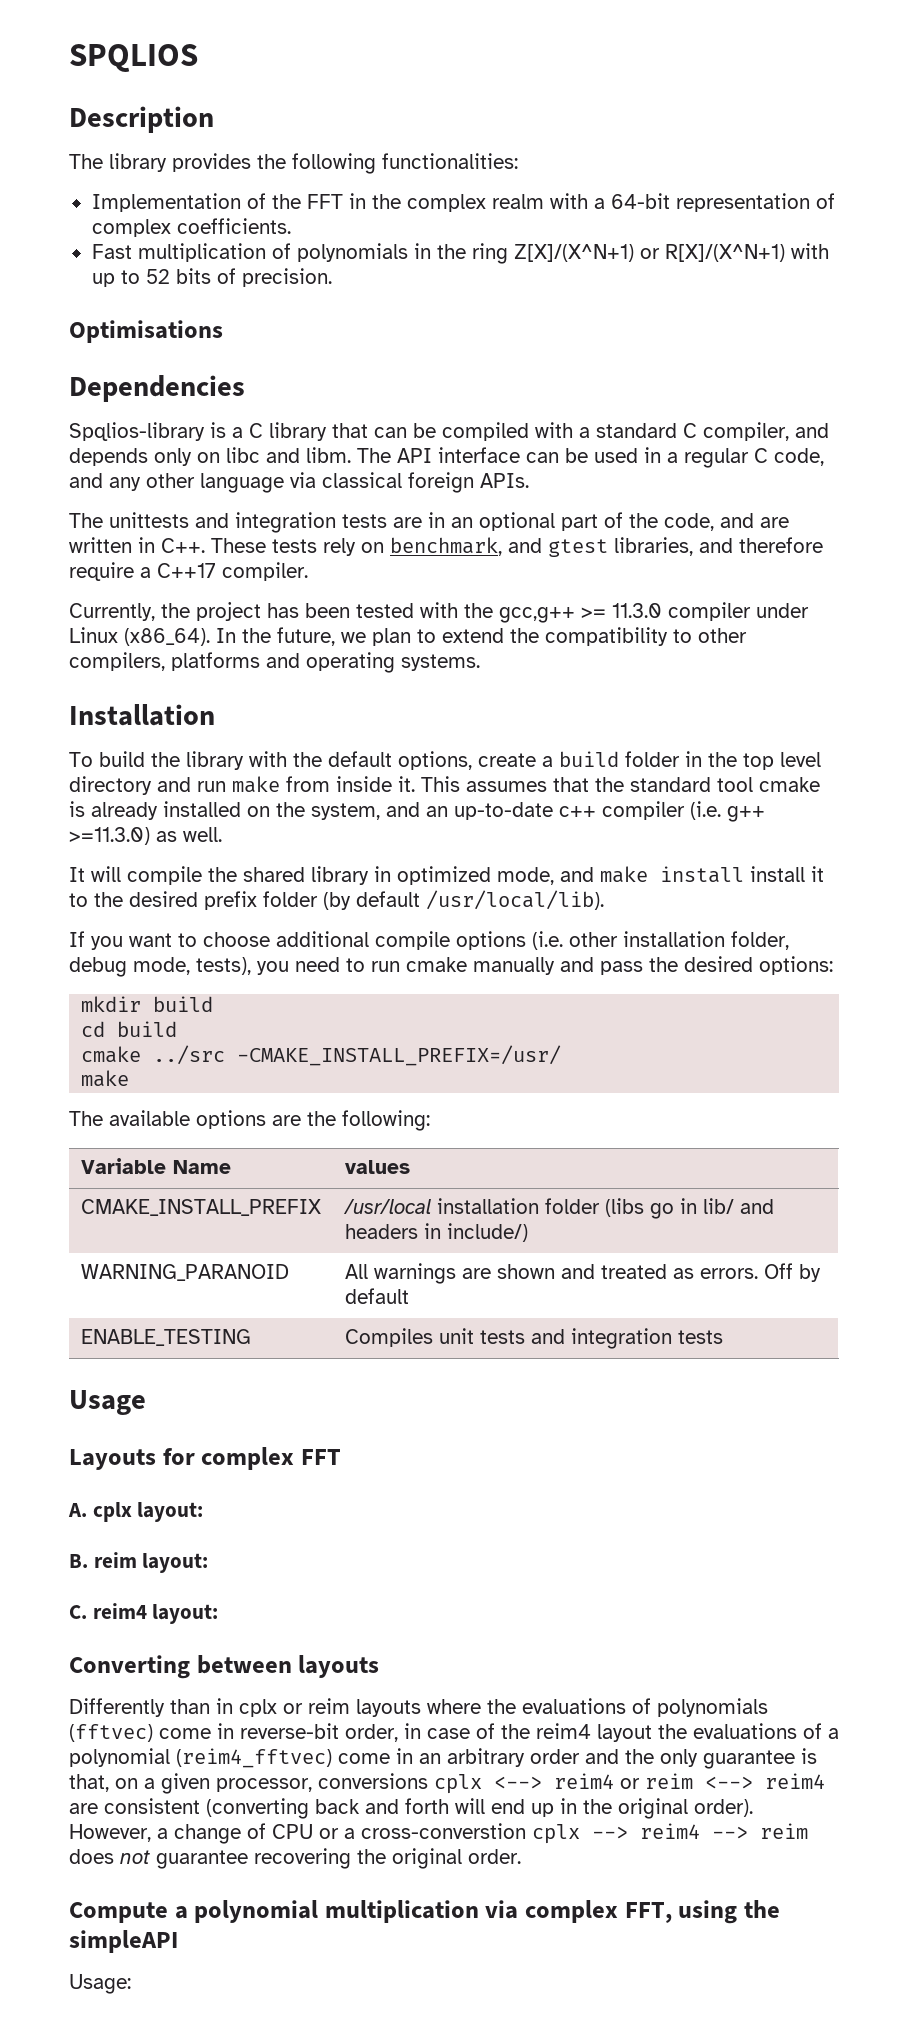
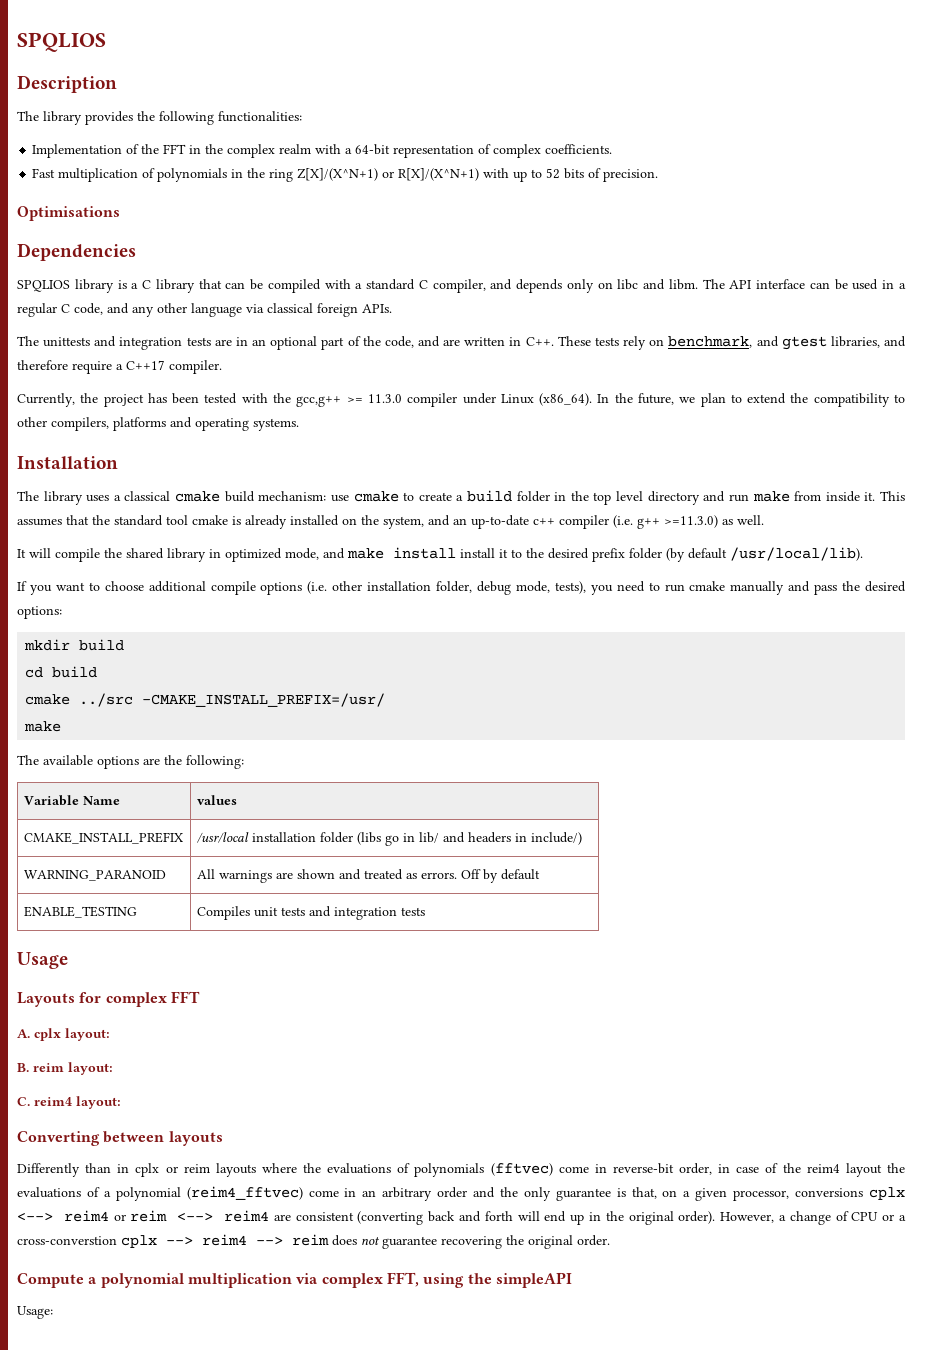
[69,422,205,441] Spqlios-library -> [17,279,114,293] SPQLIOS library
[69,751,472,770] To build the library with the default options, -> [17,491,415,505] The library uses a classical cmake build mechanism: use cmake to

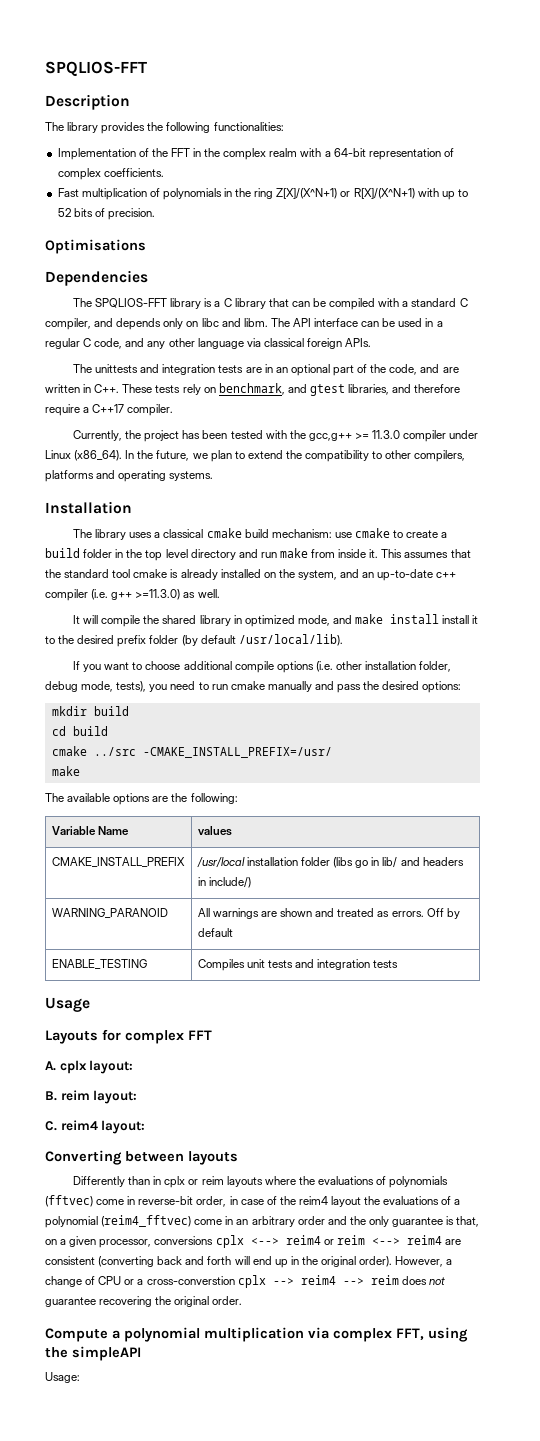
[17,32,106,52] SPQLIOS -> [45,61,147,77] SPQLIOS-FFT
[17,280,70,292] SPQLIOS -> [73,298,168,308] The SPQLIOS-FFT

